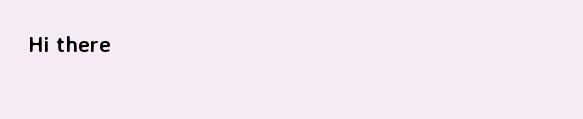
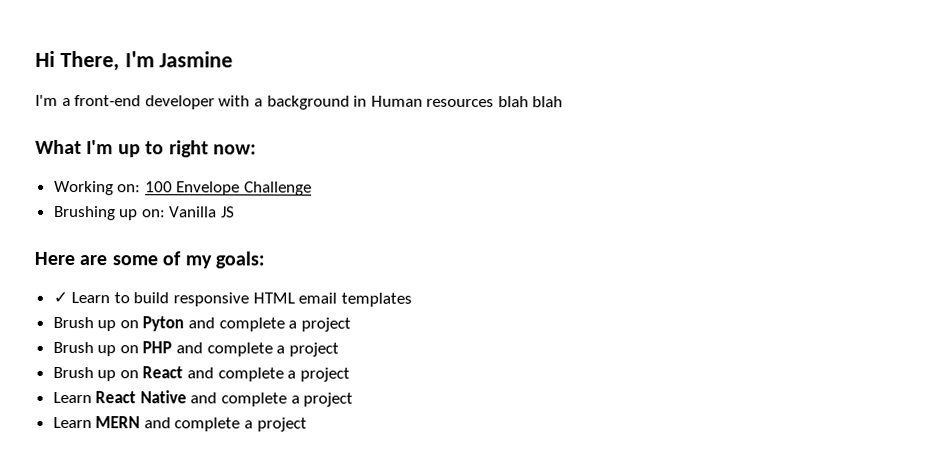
[56,36,111,52] there -> [59,50,234,72] [35,94,564,110] [35,139,258,158] [53,180,313,196] [53,205,236,221] [34,251,265,269] [52,291,412,307] [52,316,351,332] [52,341,339,357] [52,366,350,382] [52,390,354,407] [52,416,307,432] There, I'm Jasmine // I'm a front-end developer with a background in Human resources blah blah // What I'm up to right now: // Working on: 100 Envelope Challenge // Brushing up on: Vanilla JS // Here are some of my goals: // ✓ Learn to build responsive HTML email templates // Brush up on Pyton and complete a project // Brush up on PHP and complete a project // Brush up on React and complete a project // Learn React Native and complete a project // Learn MERN and complete a project

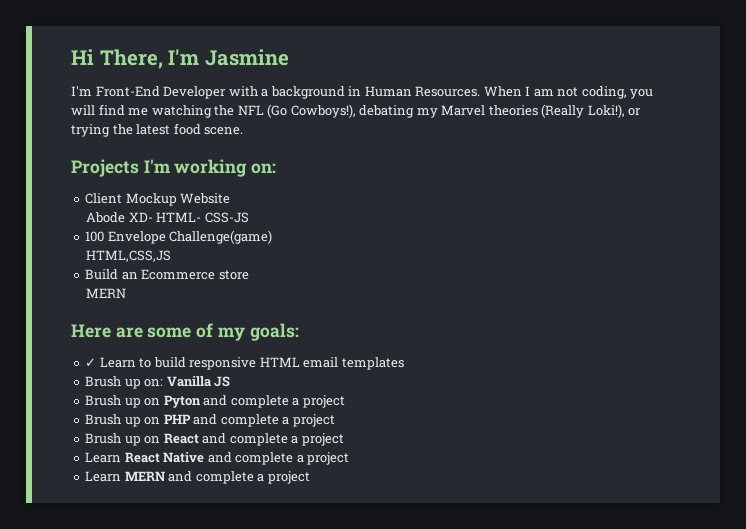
[61,95,215,110] a front-end developer -> [95,86,227,99] Front-End Developer
[426,96,564,108] [35,139,258,158] [53,180,313,196] [53,205,236,221] resources blah blah // What I'm up to right now: // Working on: 100 Envelope Challenge // Brushing up on: Vanilla JS -> [415,86,654,99] [71,104,642,118] [71,123,244,137] [71,159,277,177] [85,193,231,206] [86,212,249,223] [85,230,273,244] [86,250,172,262] [85,269,249,280] [86,288,127,298] Resources. When I am not coding, you will find me watching the NFL (Go Cowboys!), debating my Marvel theories (Really Loki!), or trying the latest food scene. // Projects I'm working on: // Client Mockup Website // Abode XD- HTML- CSS-JS // 100 Envelope Challenge(game) // HTML,CSS,JS // Build an Ecommerce store // MERN
(412, 299) none -> [85,376,231,389] // Brush up on: Vanilla JS

